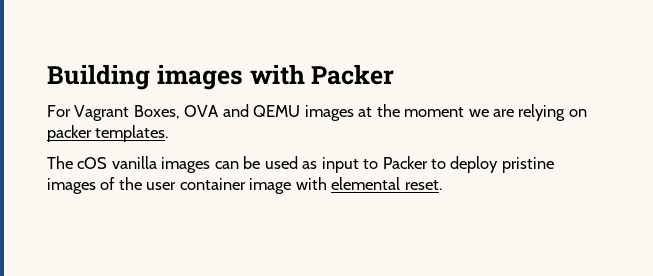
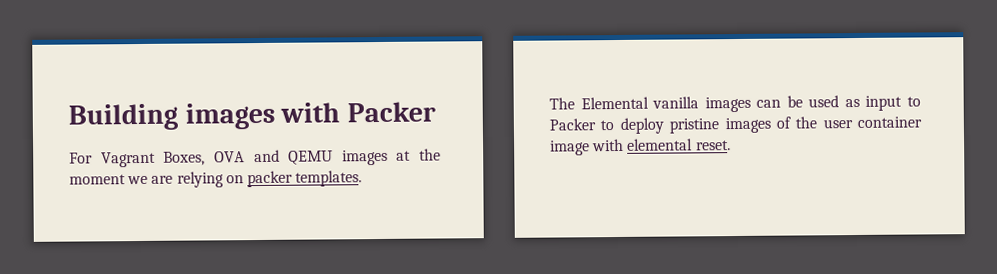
[77,157,108,169] cOS -> [580,96,649,110] Elemental

